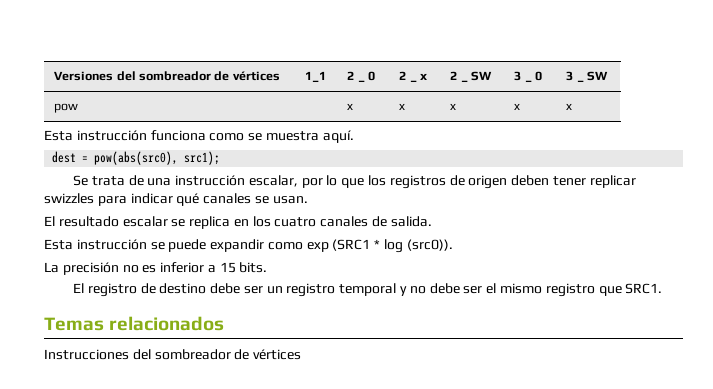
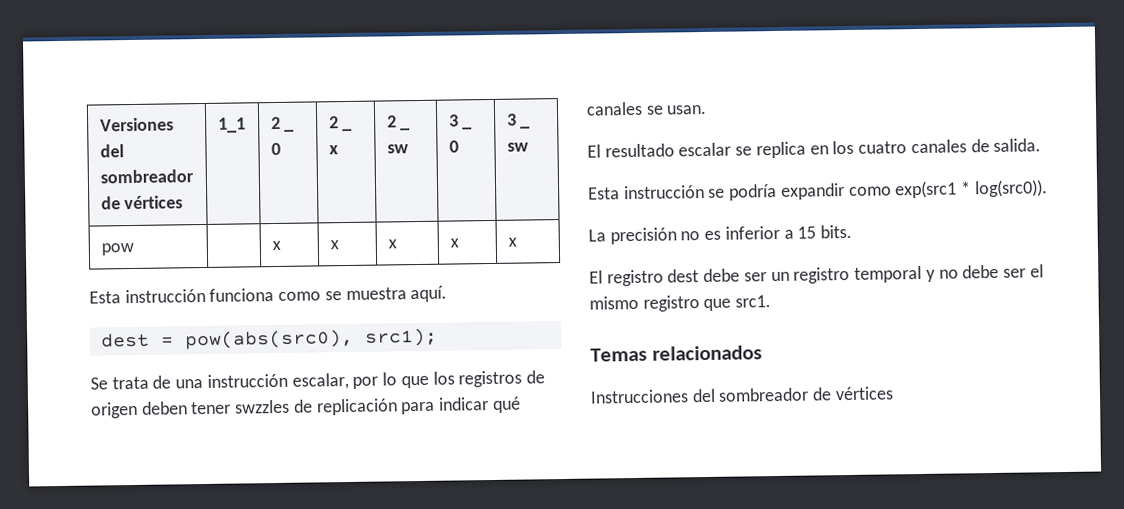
[471,71,493,81] SW -> [386,144,409,154] sw
[587,71,609,81] SW -> [506,142,529,152] sw
[589,175,636,188] [44,193,94,204] replicar swizzles -> [235,398,398,416] swzzles de replicación
[168,239,207,252] puede -> [729,183,778,201] podría
[306,239,453,253] exp (SRC1 * log (src0)). -> [895,179,1048,199] exp(src1 * log(src0)).
[140,283,207,294] de destino -> [667,269,700,283] dest
[625,283,663,294] SRC1. -> [735,295,772,308] src1.

